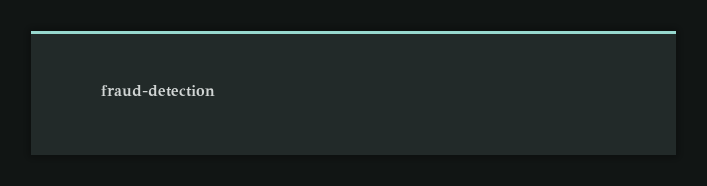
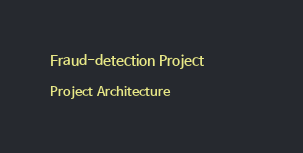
[101,85,215,97] fraud-detection -> [50,54,204,70] [50,86,171,100] Fraud-detection Project // Project Architecture

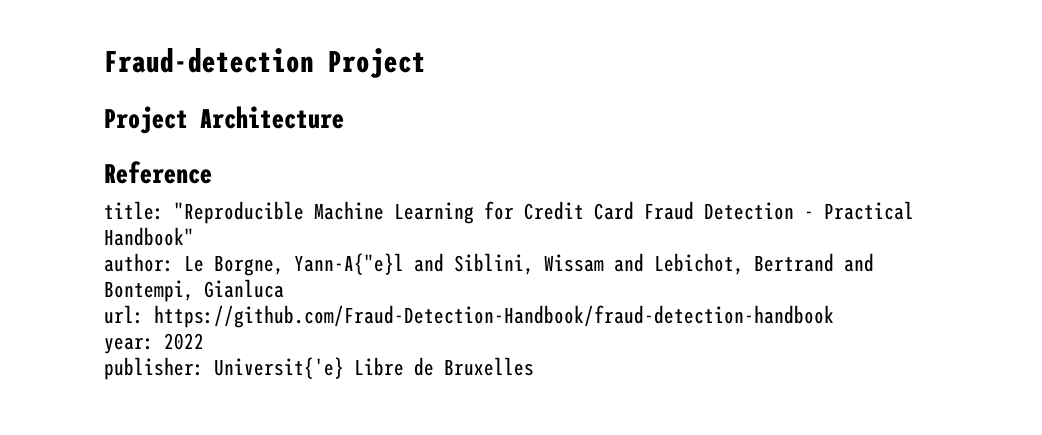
(171, 91) none -> [104,161,212,184] [104,201,914,224] [104,227,194,246] [104,253,874,276] [104,279,284,302] [104,305,834,328] [104,333,204,354] [104,357,534,380] // Reference // title: "Reproducible Machine Learning for Credit Card Fraud Detection - Practical Handbook" // author: Le Borgne, Yann-A{"e}l and Siblini, Wissam and Lebichot, Bertrand and Bontempi, Gianluca // url: https://github.com/Fraud-Detection-Handbook/fraud-detection-handbook // year: 2022 // publisher: Universit{'e} Libre de Bruxelles

